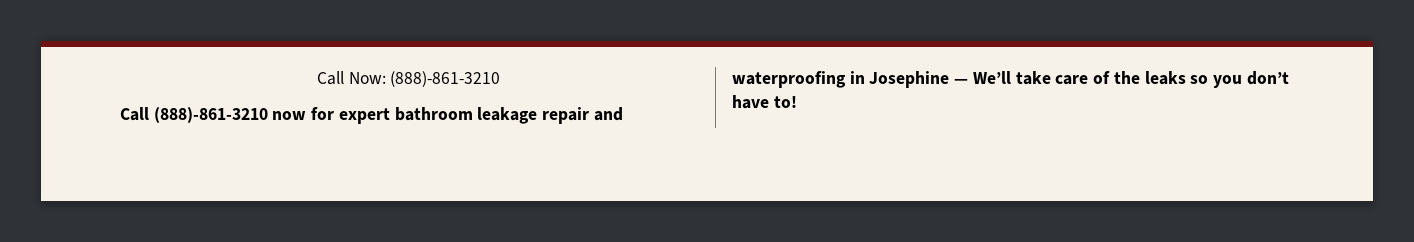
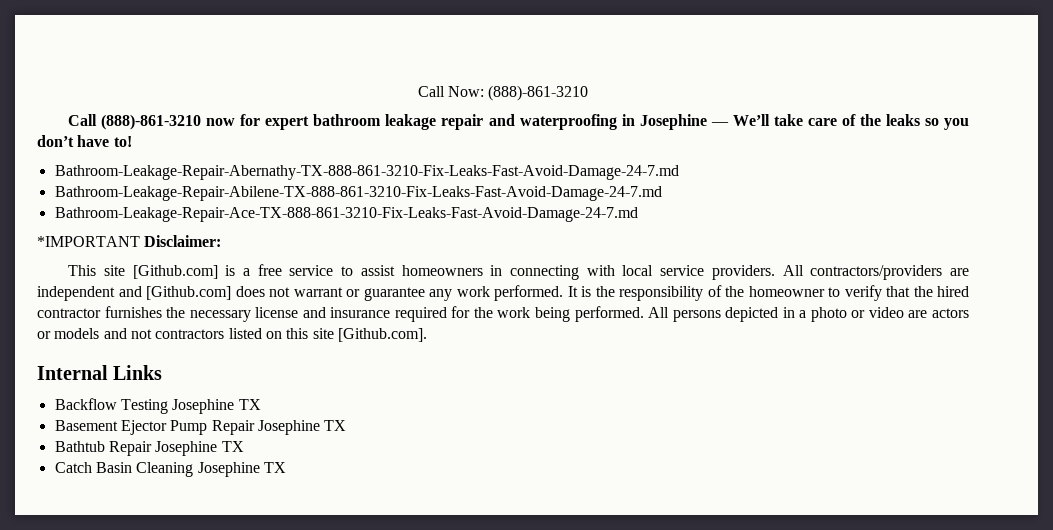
(797, 102) none -> [54,165,679,180] [54,186,662,201] [54,207,638,222] [37,235,222,247] [68,264,970,280] [37,285,969,301] [37,306,969,322] [37,328,427,342] [37,365,163,380] [54,398,261,414] [54,420,347,435] [54,441,244,456] [54,462,286,477] // Bathroom-Leakage-Repair-Abernathy-TX-888-861-3210-Fix-Leaks-Fast-Avoid-Damage-24-7.md // Bathroom-Leakage-Repair-Abilene-TX-888-861-3210-Fix-Leaks-Fast-Avoid-Damage-24-7.md // Bathroom-Leakage-Repair-Ace-TX-888-861-3210-Fix-Leaks-Fast-Avoid-Damage-24-7.md // *IMPORTANT Disclaimer: // This site [Github.com] is a free service to assist homeowners in connecting with local service providers. All contractors/providers are independent and [Github.com] does not warrant or guarantee any work performed. It is the responsibility of the homeowner to verify that the hired contractor furnishes the necessary license and insurance required for the work being performed. All persons depicted in a photo or video are actors or models and not contractors listed on this site [Github.com]. // Internal Links // Backflow Testing Josephine TX // Basement Ejector Pump Repair Josephine TX // Bathtub Repair Josephine TX // Catch Basin Cleaning Josephine TX

